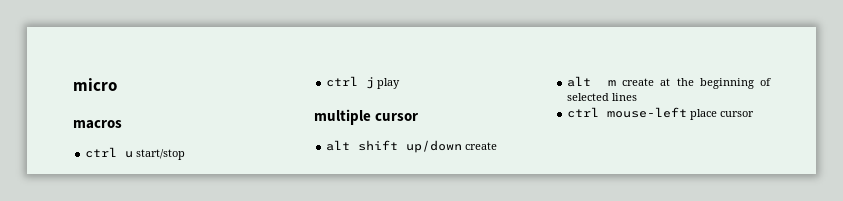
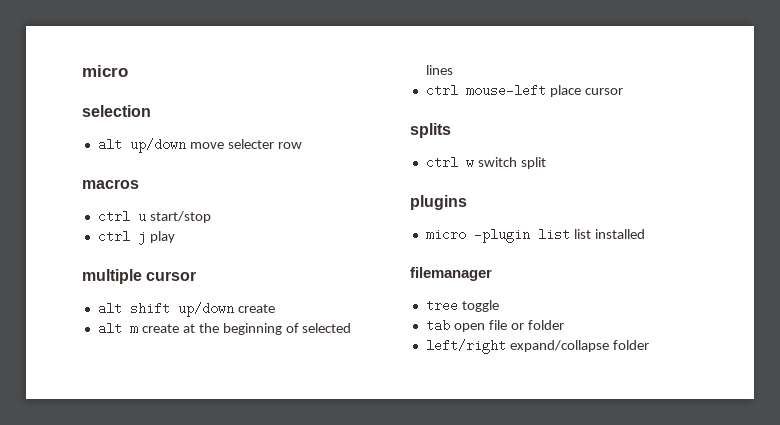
[73,78,117,91] micro -> [82,65,128,77] [82,105,151,117] [97,138,302,153] micro // selection // alt up/down move selecter row
(755, 114) none -> [410,123,451,138] [425,156,546,169] [410,195,467,210] [425,228,645,243] [410,267,492,281] [425,299,499,312] [425,319,564,332] [425,339,649,354] // splits // ctrl w switch split // plugins // micro -plugin list list installed // filemanager // tree toggle // tab open file or folder // left/right expand/collapse folder

